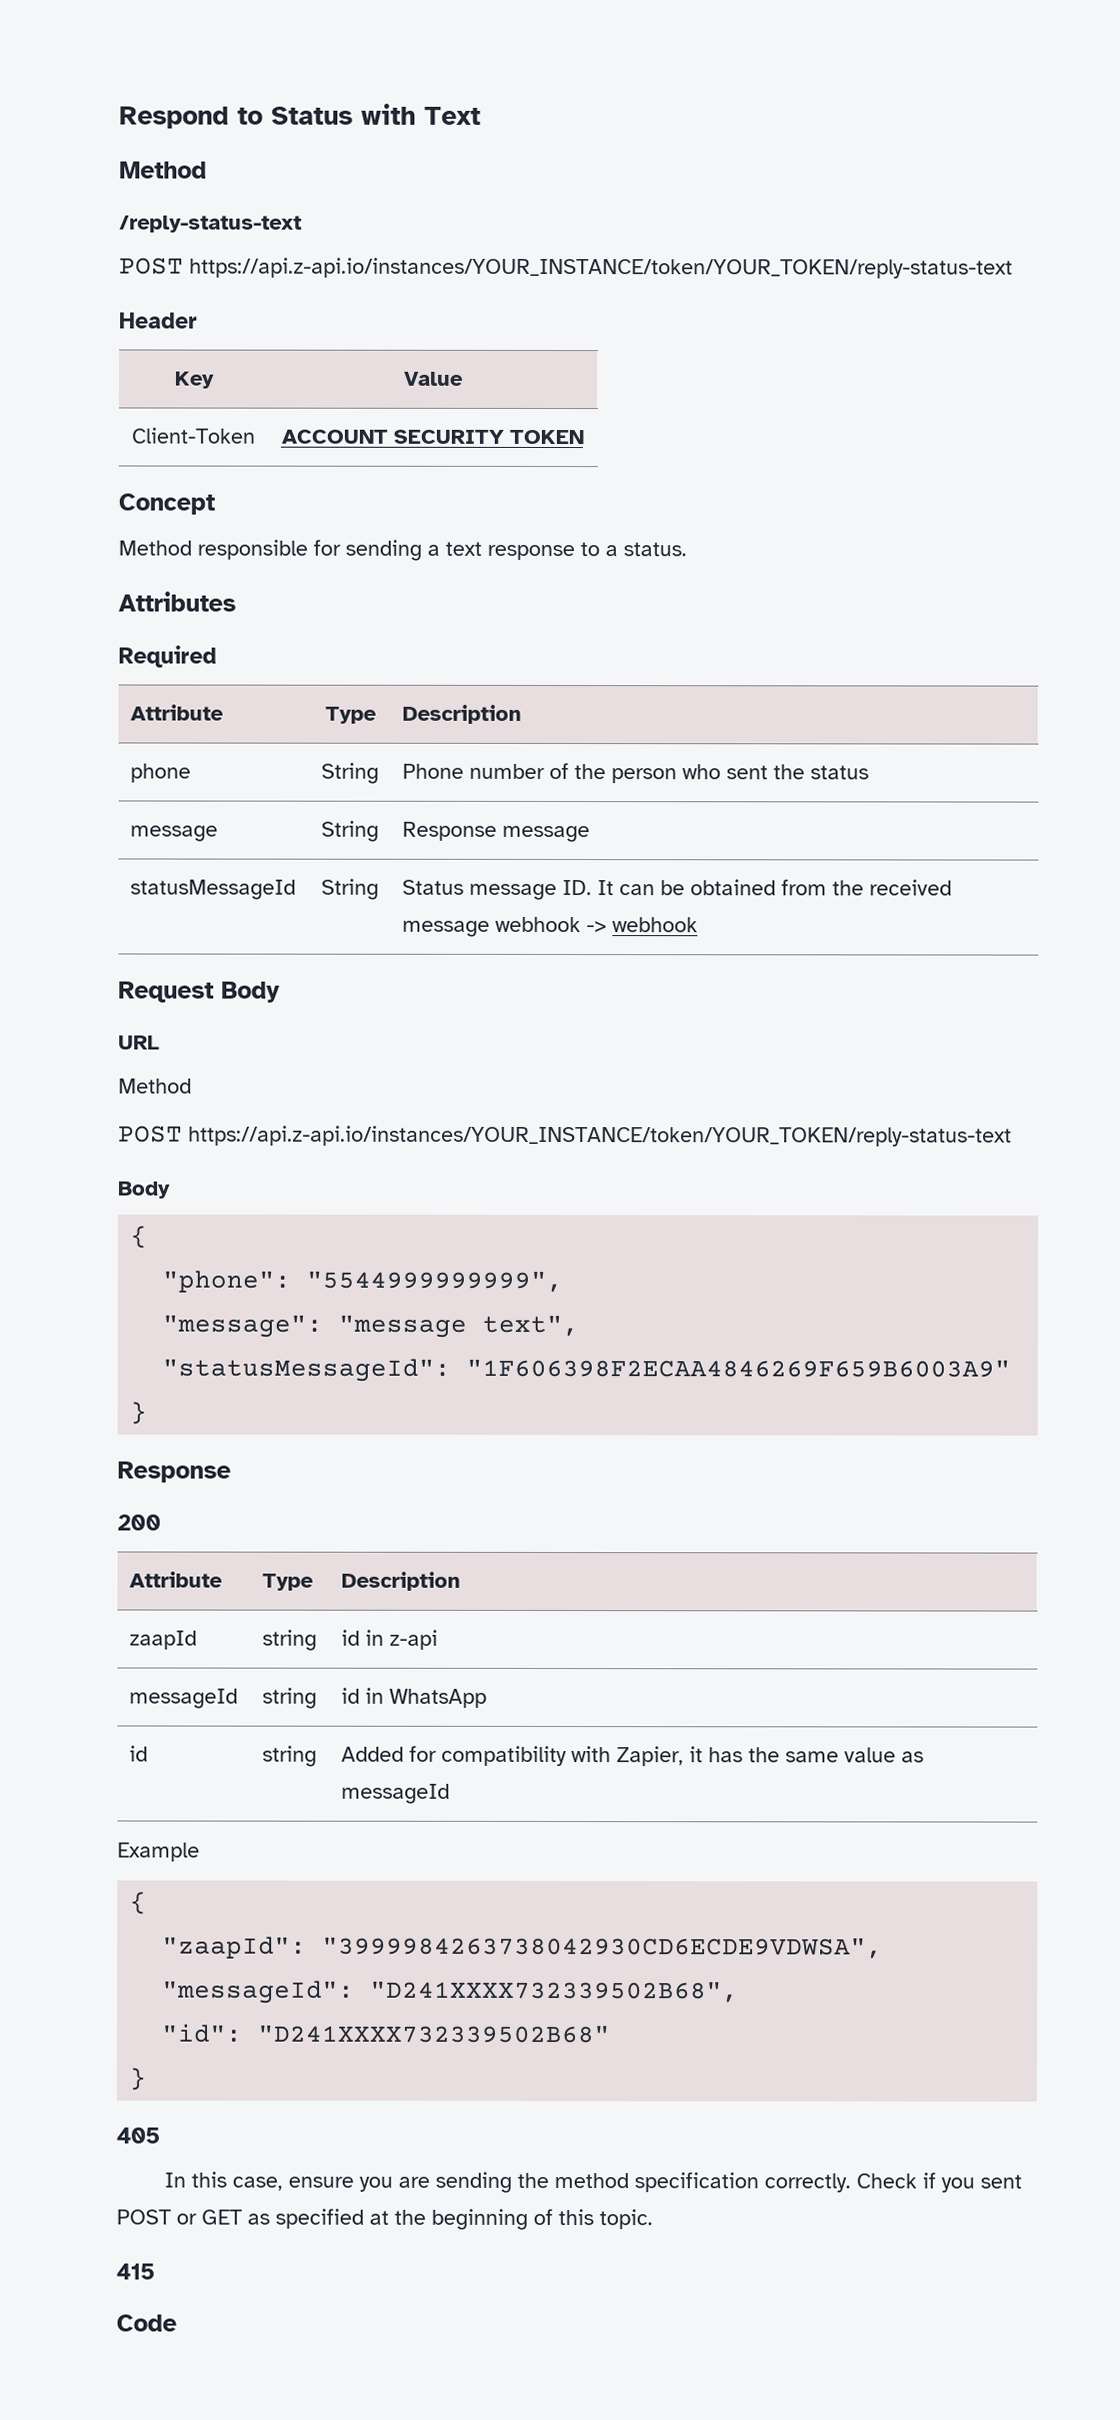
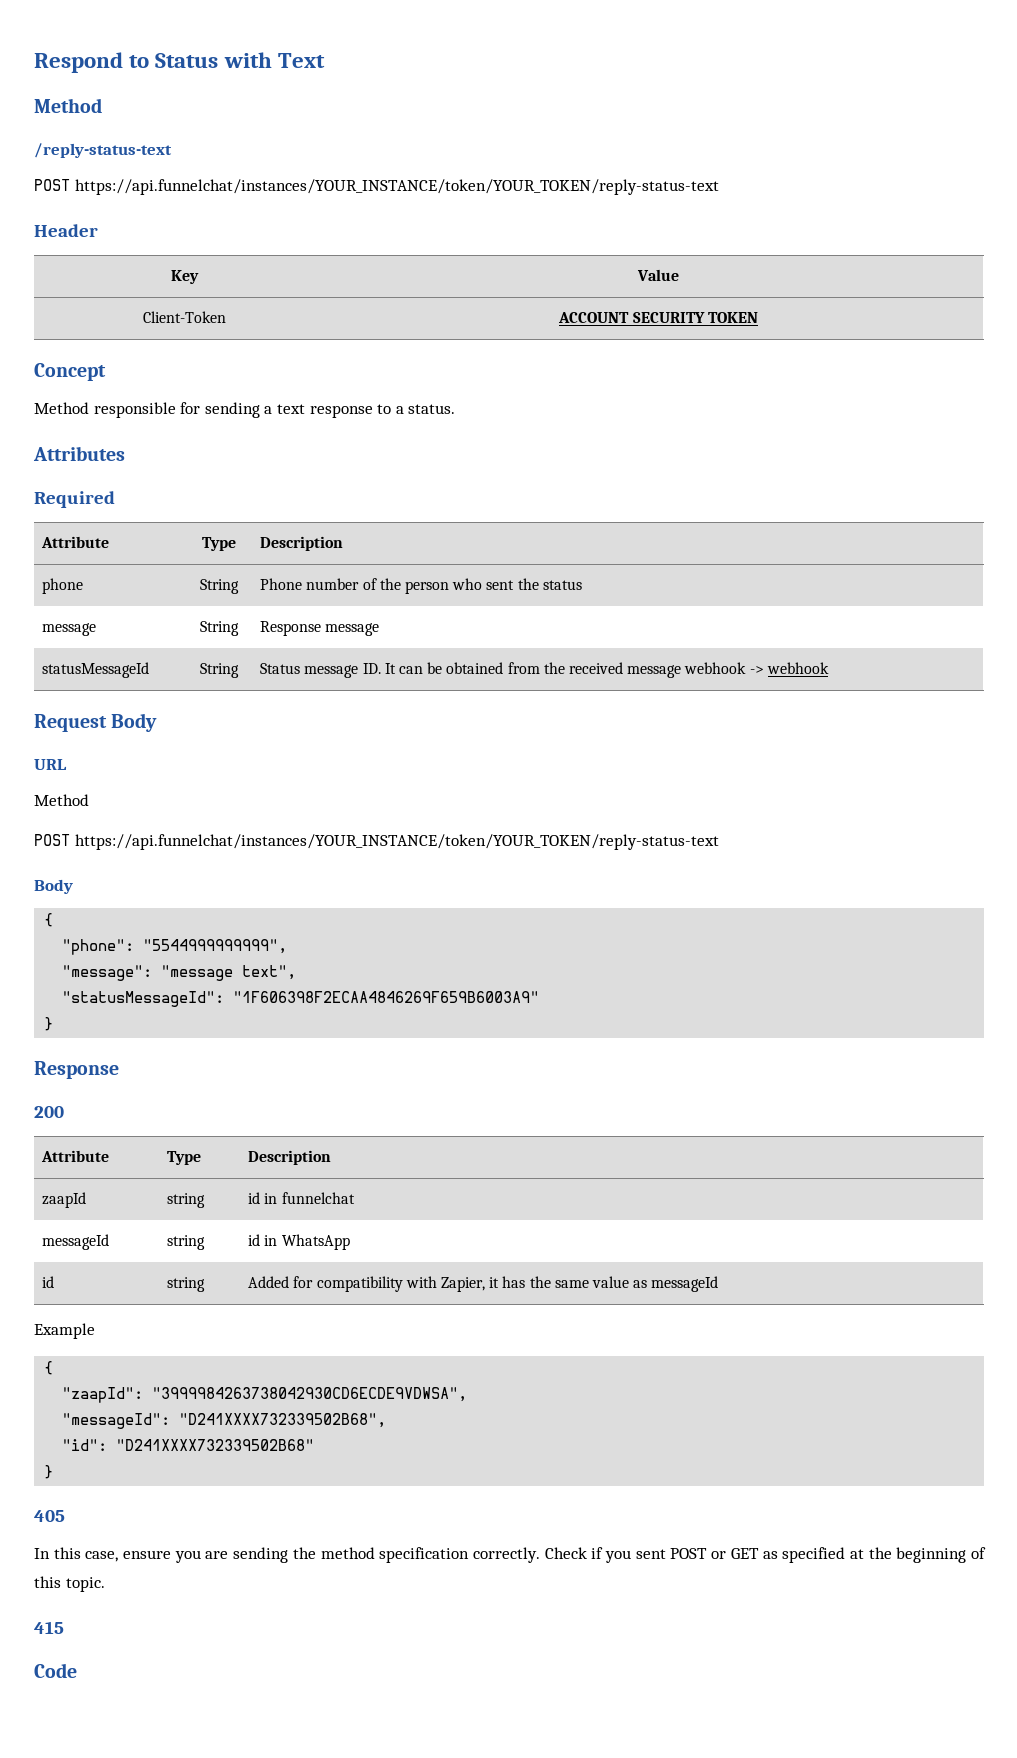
[189,257,1013,279] https://api.z-api.io/instances/YOUR_INSTANCE/token/YOUR_TOKEN/reply-status-text -> [74,179,719,195] https://api.funnelchat/instances/YOUR_INSTANCE/token/YOUR_TOKEN/reply-status-text
[188,1125,1012,1147] https://api.z-api.io/instances/YOUR_INSTANCE/token/YOUR_TOKEN/reply-status-text -> [74,834,719,850] https://api.funnelchat/instances/YOUR_INSTANCE/token/YOUR_TOKEN/reply-status-text
[389,1629,439,1650] z-api -> [281,1192,355,1204] funnelchat

